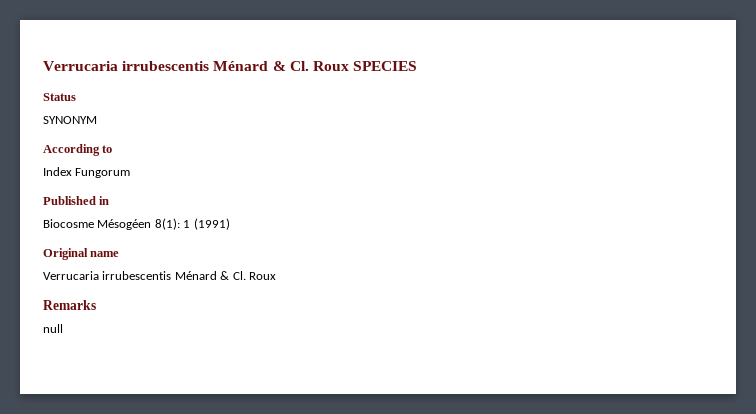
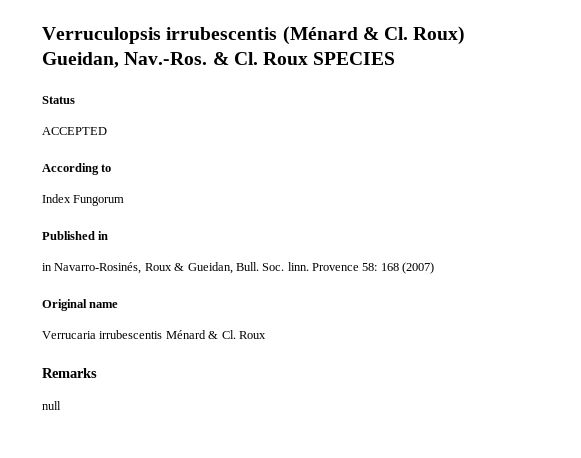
[43,61,269,71] Verrucaria irrubescentis Ménard -> [42,26,466,45] [42,52,208,68] Verruculopsis irrubescentis (Ménard & Cl. Roux) Gueidan, Nav.-Ros.
[43,116,97,124] SYNONYM -> [42,127,107,135] ACCEPTED
[43,218,230,230] Biocosme Mésogéen 8(1): 1 (1991) -> [42,262,435,274] in Navarro-Rosinés, Roux & Gueidan, Bull. Soc. linn. Provence 58: 168 (2007)

